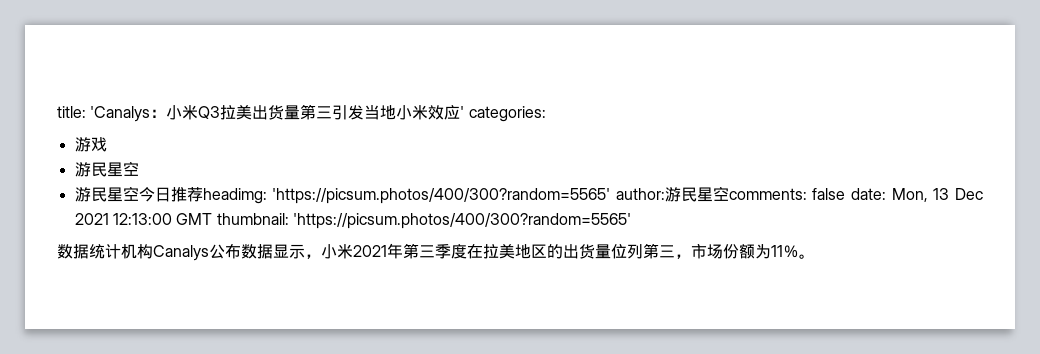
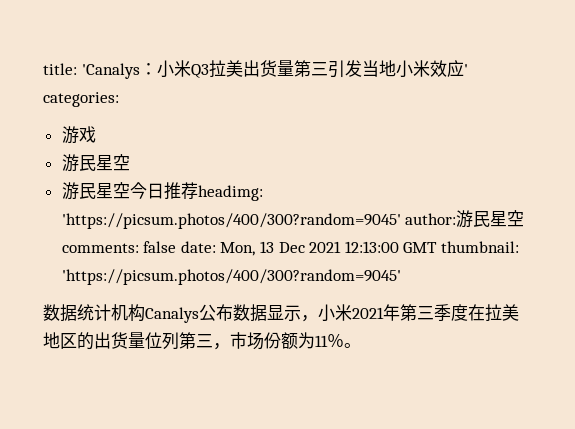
[272,188,611,204] 'https://picsum.photos/400/300?random=5565' -> [61,213,401,229] 'https://picsum.photos/400/300?random=9045'
[292,213,631,229] 'https://picsum.photos/400/300?random=5565' -> [61,269,401,285] 'https://picsum.photos/400/300?random=9045'

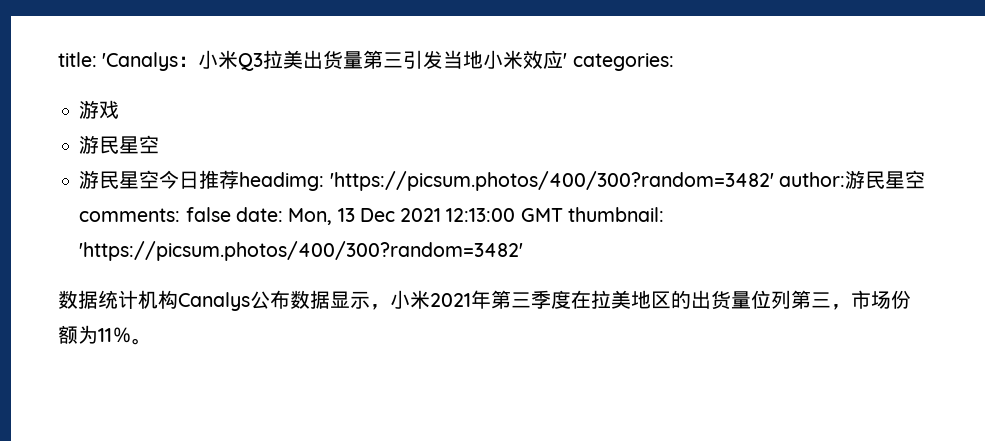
[61,213,401,229] 'https://picsum.photos/400/300?random=9045' -> [329,171,774,191] 'https://picsum.photos/400/300?random=3482'
[61,269,401,285] 'https://picsum.photos/400/300?random=9045' -> [79,241,524,261] 'https://picsum.photos/400/300?random=3482'

